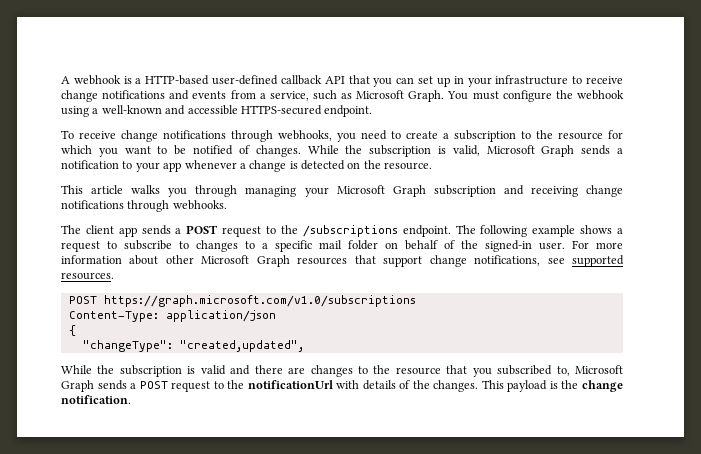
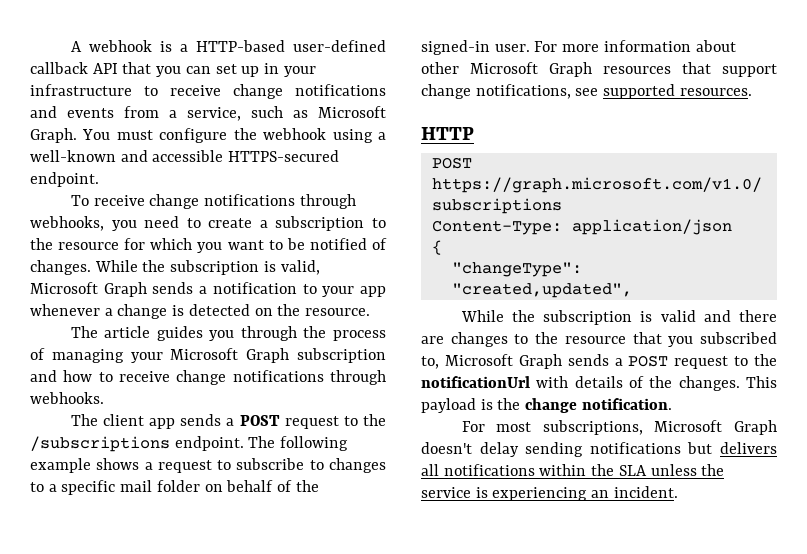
[61,185,238,197] This article walks you through -> [70,326,386,341] [30,348,45,360] The article guides you through the process of
[530,186,578,197] receiving -> [63,370,170,382] how to receive
(114, 276) none -> [421,127,474,140] // HTTP
(131, 399) none -> [461,420,777,435] [421,442,777,457] [421,464,725,476] [421,486,678,501] // For most subscriptions, Microsoft Graph doesn't delay sending notifications but delivers all notifications within the SLA unless the service is experiencing an incident.

